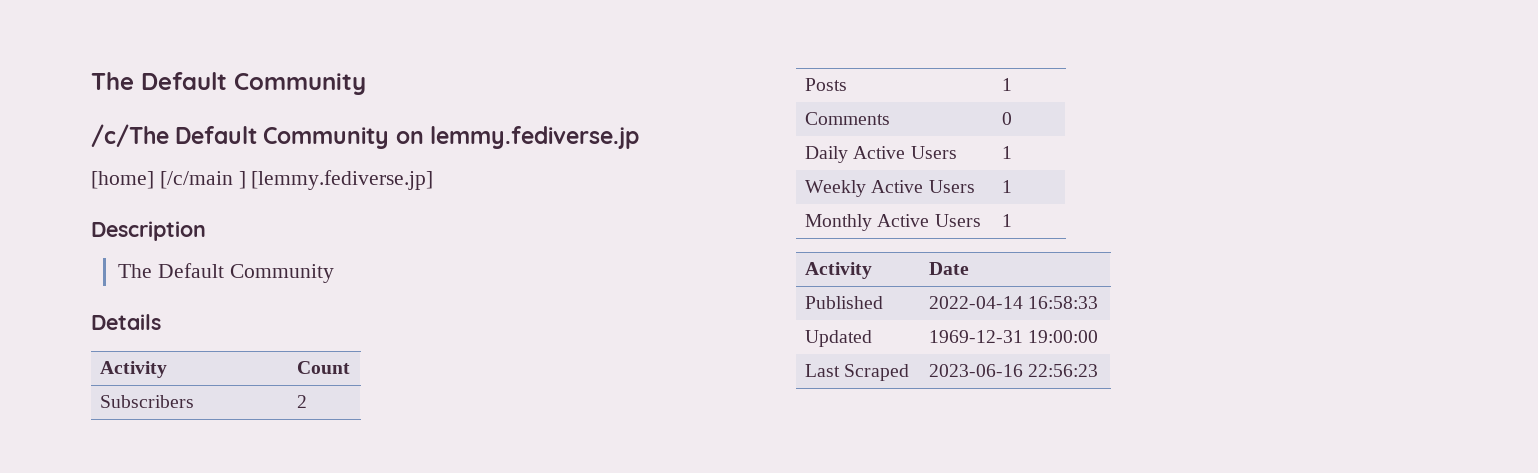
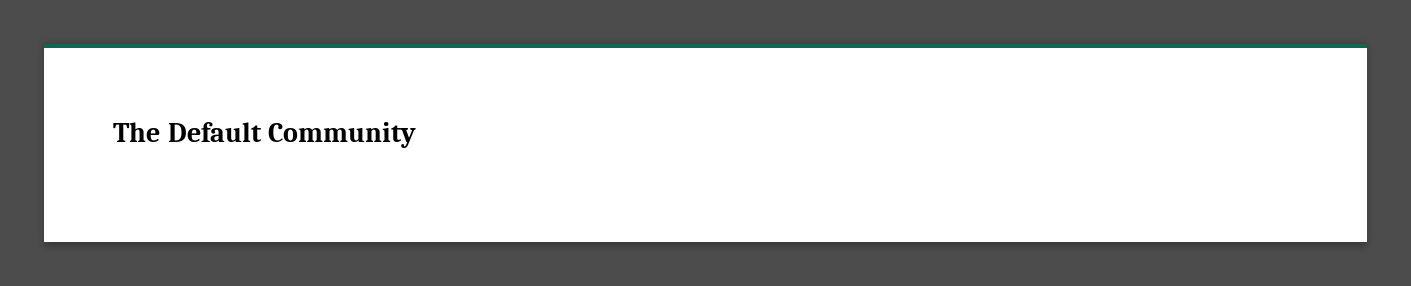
[91,72,366,95] [91,124,639,149] [91,170,434,190] [91,221,206,241] [118,263,334,283] [91,314,161,330] [100,361,168,378] [297,361,351,374] [100,395,195,408] [297,395,308,408] [805,78,848,91] [1002,78,1013,91] [805,112,891,125] [1002,112,1013,125] [805,146,957,163] [1002,146,1013,159] [805,180,975,197] [1002,180,1013,193] [805,214,981,231] [1002,214,1013,227] [805,262,873,279] [929,262,970,275] [805,296,884,309] [929,296,1099,309] [805,330,873,347] [929,330,1099,343] [805,364,910,381] [929,364,1099,377] The Default Community // /c/The Default Community on lemmy.fediverse.jp // [home] [/c/main ] [lemmy.fediverse.jp] // Description // The Default Community // Details // Activity | Count // Subscribers | 2 // Posts | 1 // Comments | 0 // Daily Active Users | 1 // Weekly Active Users | 1 // Monthly Active Users | 1 // Activity | Date // Published | 2022-04-14 16:58:33 // Updated | 1969-12-31 19:00:00 // Last Scraped | 2023-06-16 22:56:23 -> [113,122,417,148] The Default Community

